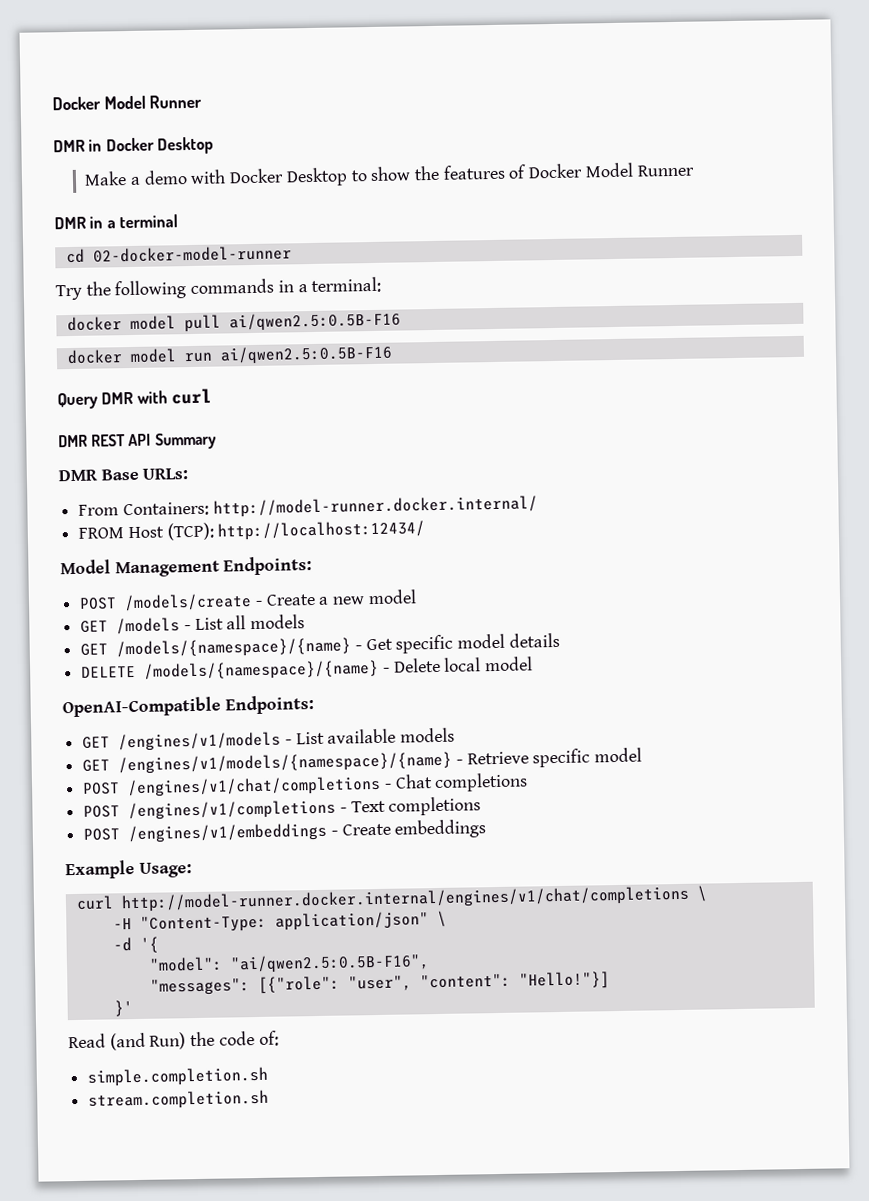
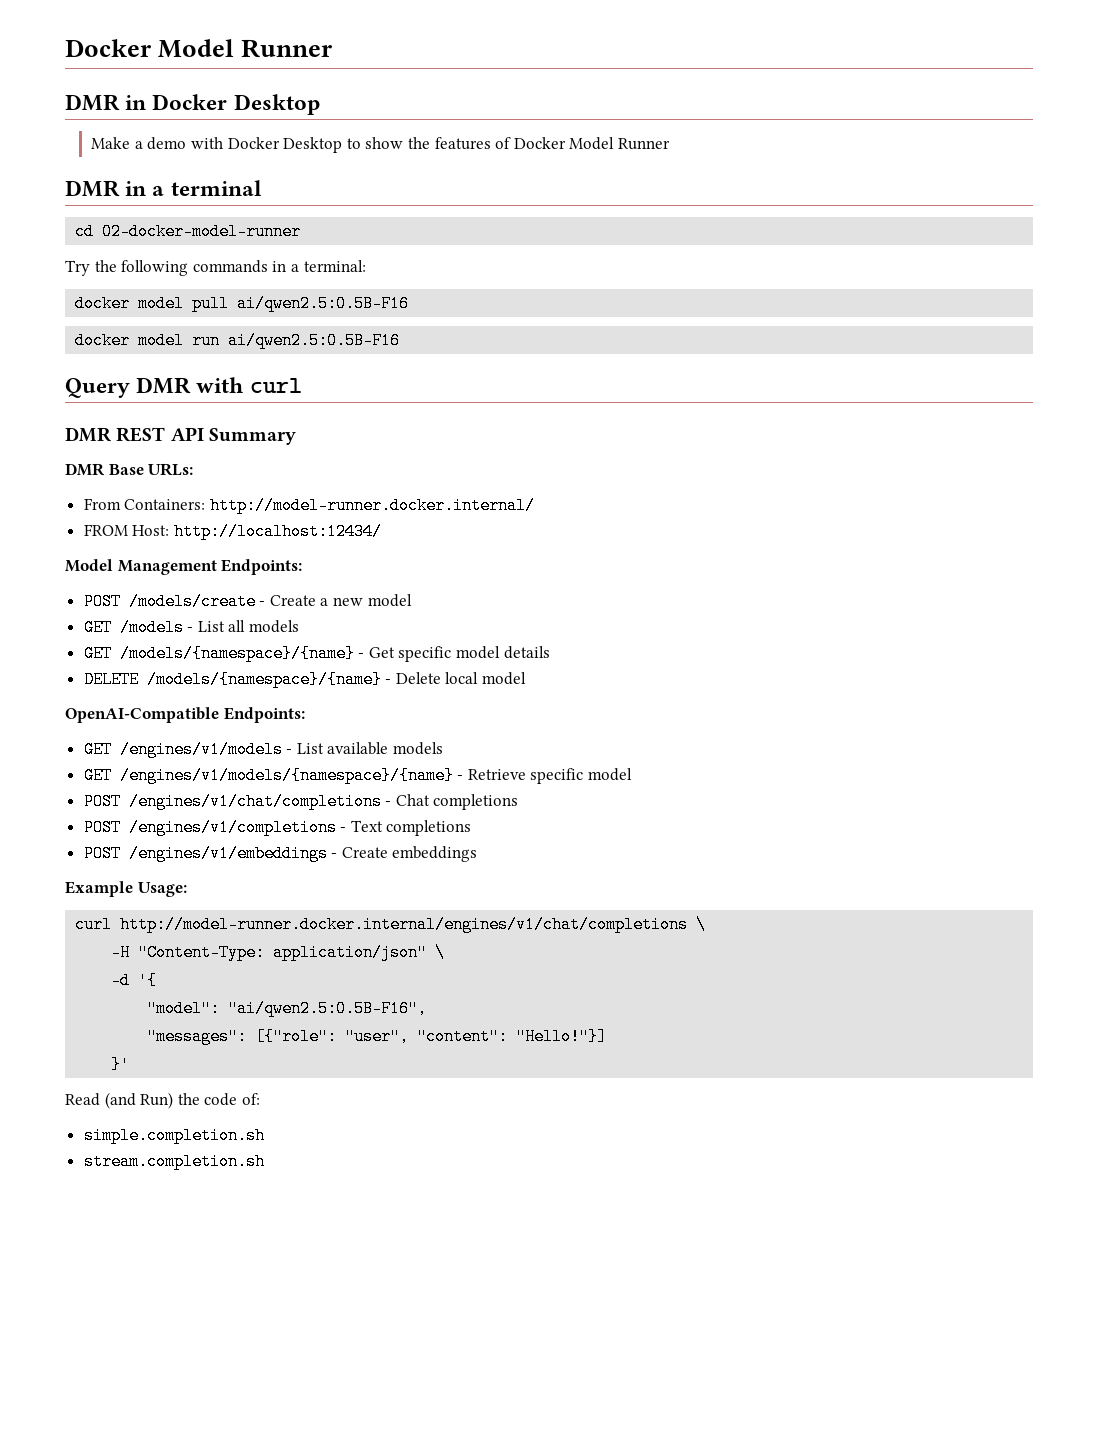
[127,522,214,541] Host (TCP): -> [132,525,170,536] Host:

